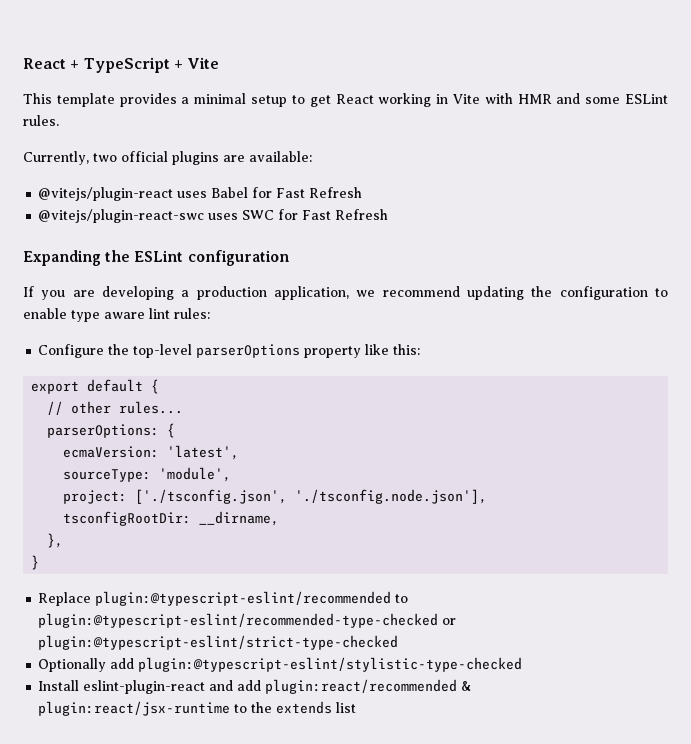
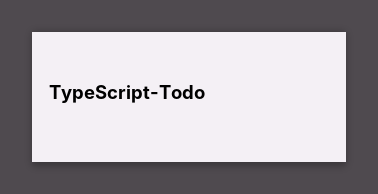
[23,57,220,73] [23,93,668,107] [23,115,59,126] [23,151,312,165] [38,187,363,201] [38,209,389,223] [23,250,289,266] [23,286,668,300] [23,308,210,322] [38,344,421,358] [31,379,160,394] [47,401,184,415] [47,423,176,438] [63,445,240,460] [63,467,232,482] [63,489,488,504] [63,511,280,526] [47,533,64,548] [31,555,40,570] [38,591,409,606] [38,613,457,628] [38,635,399,650] [38,657,523,672] [38,679,473,694] [38,701,357,716] React + TypeScript + Vite // This template provides a minimal setup to get React working in Vite with HMR and some ESLint rules. // Currently, two official plugins are available: // @vitejs/plugin-react uses Babel for Fast Refresh // @vitejs/plugin-react-swc uses SWC for Fast Refresh // Expanding the ESLint configuration // If you are developing a production application, we recommend updating the configuration to enable type aware lint rules: // Configure the top-level parserOptions property like this: // export default { // // other rules... // parserOptions: { // ecmaVersion: 'latest', // sourceType: 'module', // project: ['./tsconfig.json', './tsconfig.node.json'], // tsconfigRootDir: __dirname, // }, // } // Replace plugin:@typescript-eslint/recommended to plugin:@typescript-eslint/recommended-type-checked or plugin:@typescript-eslint/strict-type-checked // Optionally add plugin:@typescript-eslint/stylistic-type-checked // Install eslint-plugin-react and add plugin:react/recommended & plugin:react/jsx-runtime to the extends list -> [49,85,205,103] TypeScript-Todo

